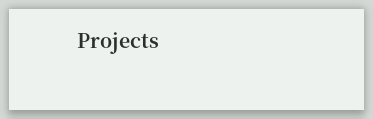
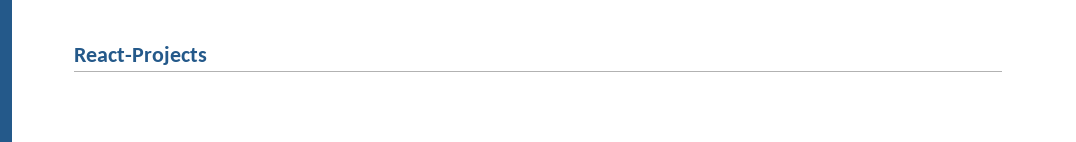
[77,32,159,54] Projects -> [74,46,207,65] React-Projects

